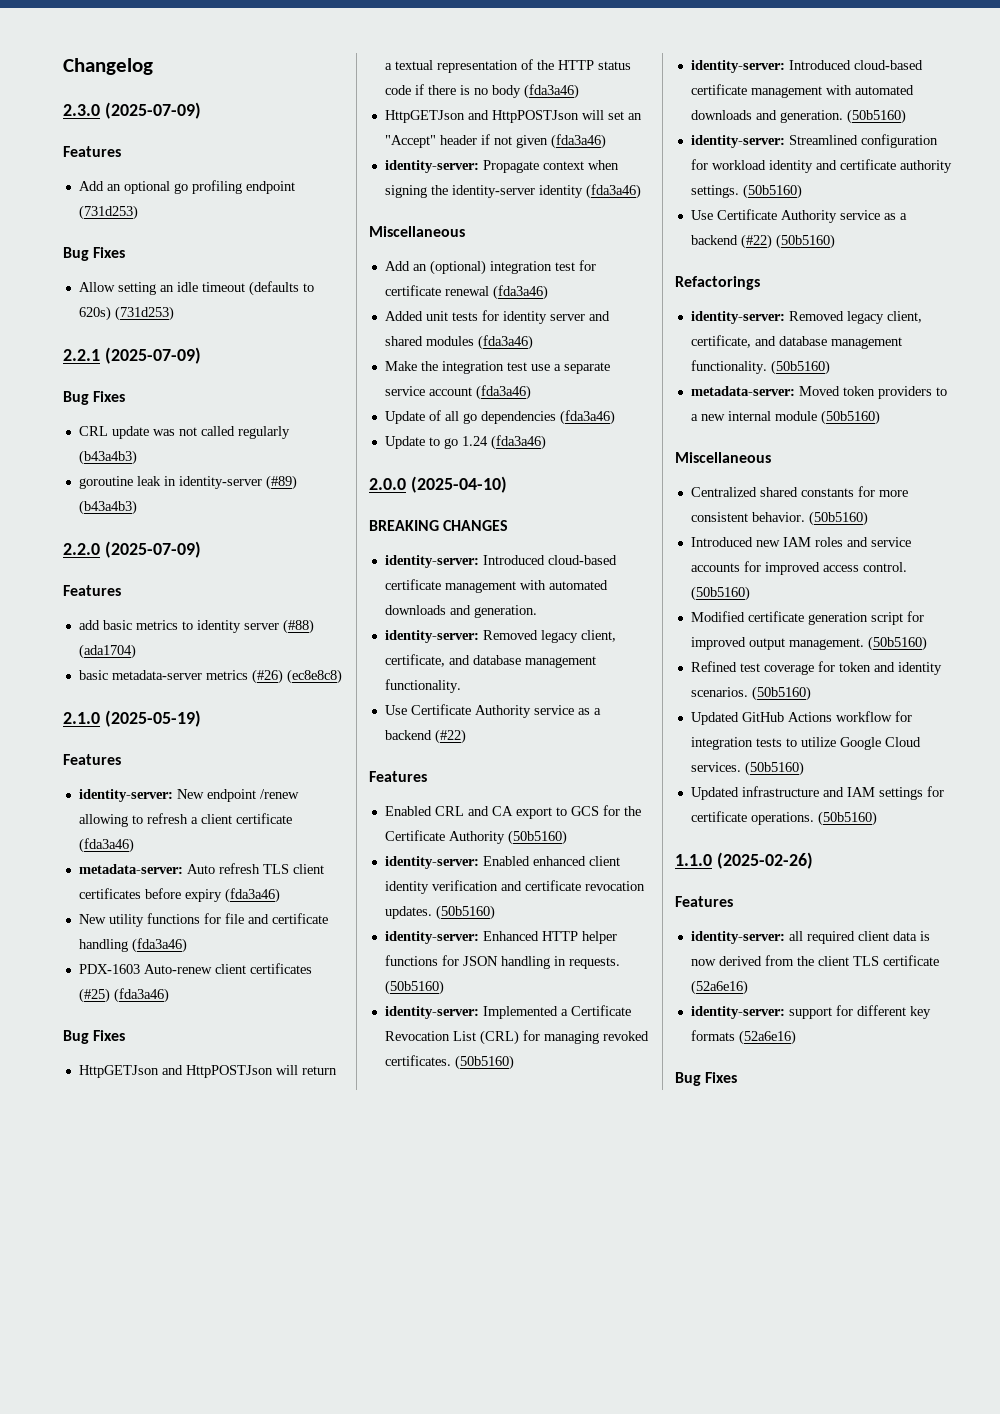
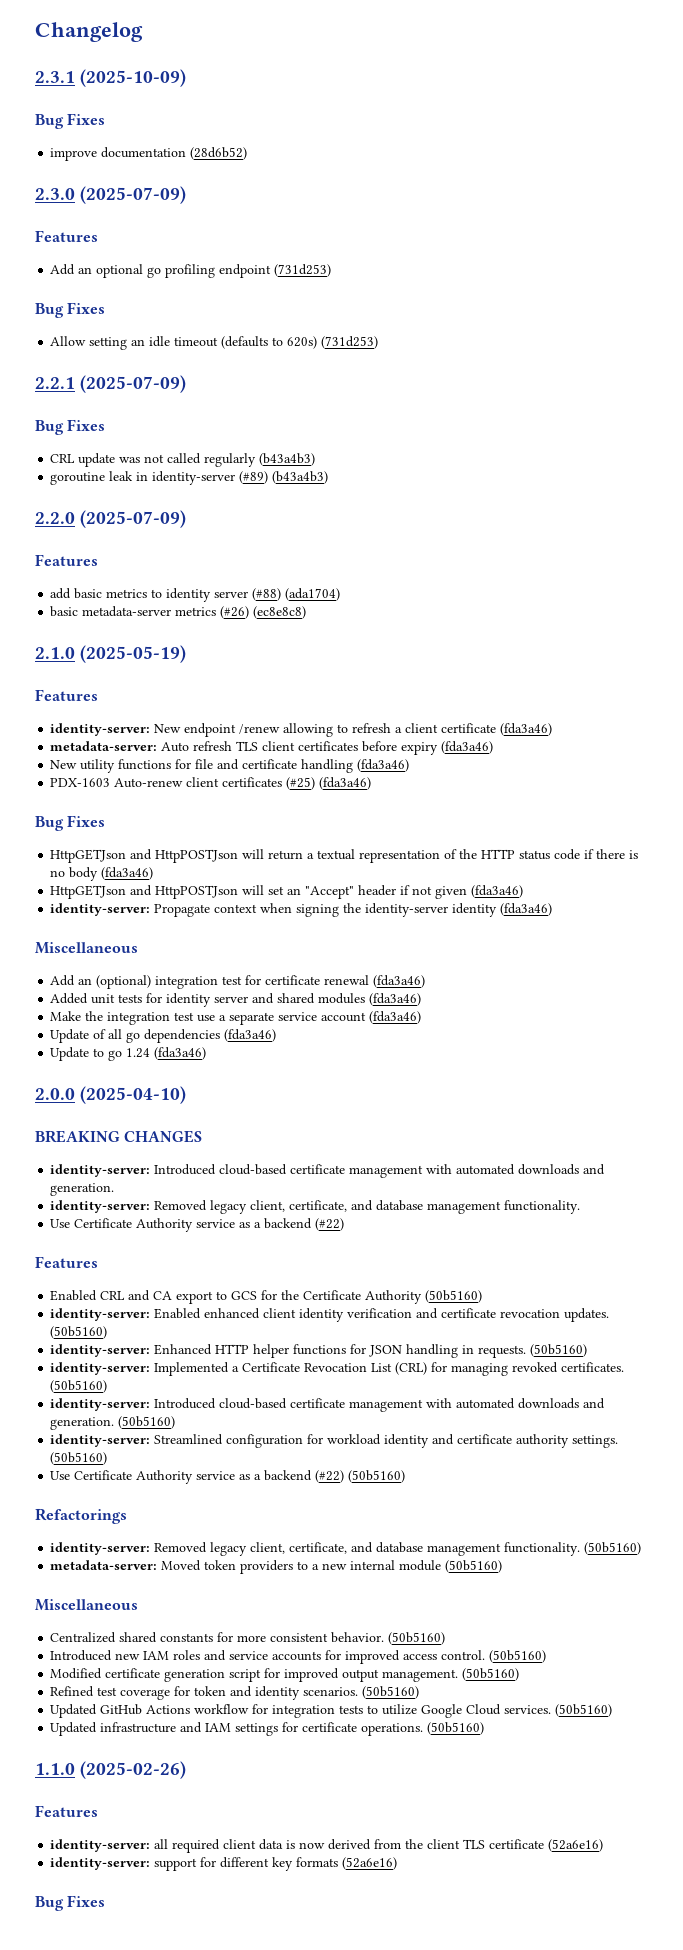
(153, 66) none -> [35,69,187,87] [35,113,106,129] [50,147,248,161] // 2.3.1 (2025-10-09) // Bug Fixes // improve documentation (28d6b52)

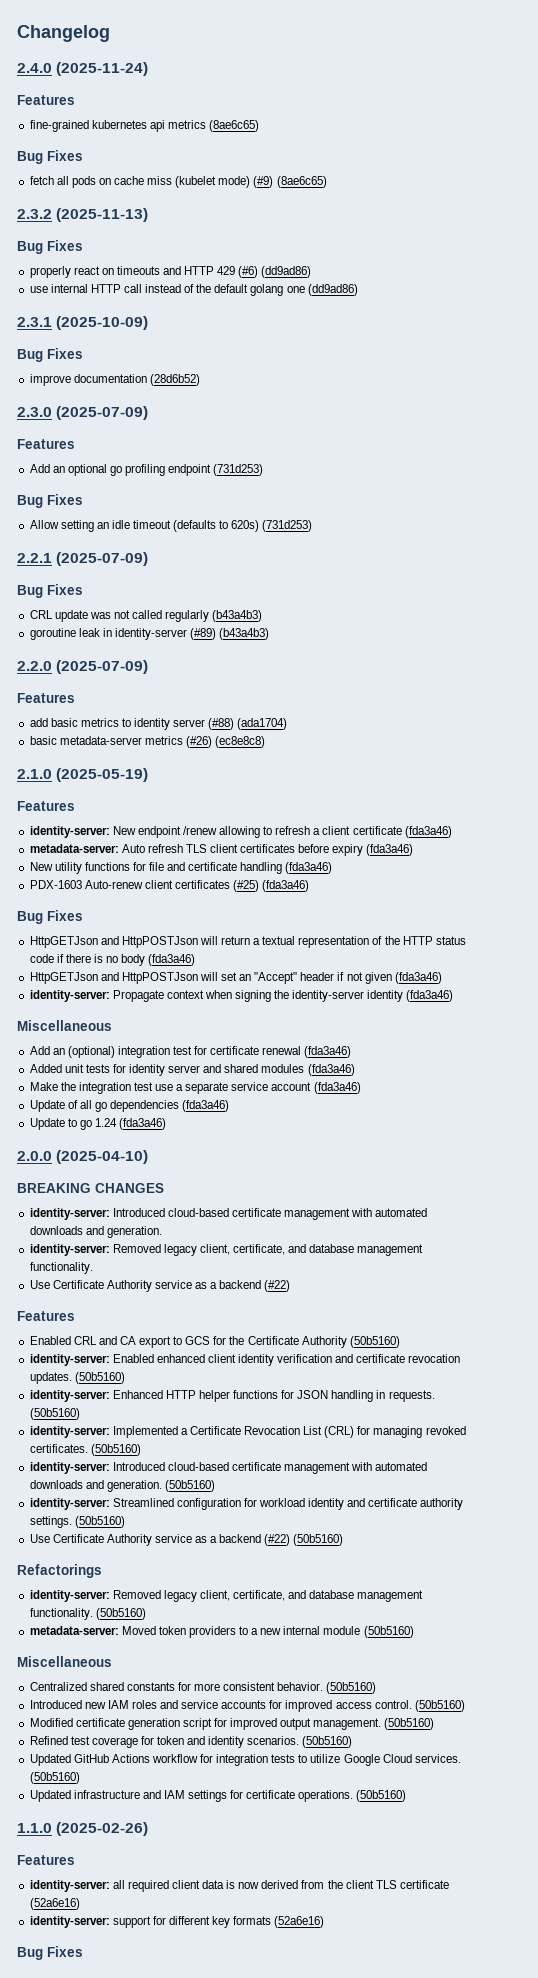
(143, 32) none -> [17,62,149,76] [17,95,75,105] [29,120,260,132] [17,150,83,164] [29,176,327,188] [17,208,149,222] [17,240,83,254] [29,266,312,278] [29,284,358,296] // 2.4.0 (2025-11-24) // Features // fine-grained kubernetes api metrics (8ae6c65) // Bug Fixes // fetch all pods on cache miss (kubelet mode) (#9) (8ae6c65) // 2.3.2 (2025-11-13) // Bug Fixes // properly react on timeouts and HTTP 429 (#6) (dd9ad86) // use internal HTTP call instead of the default golang one (dd9ad86)

